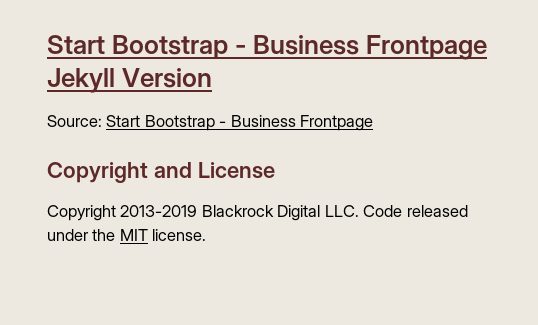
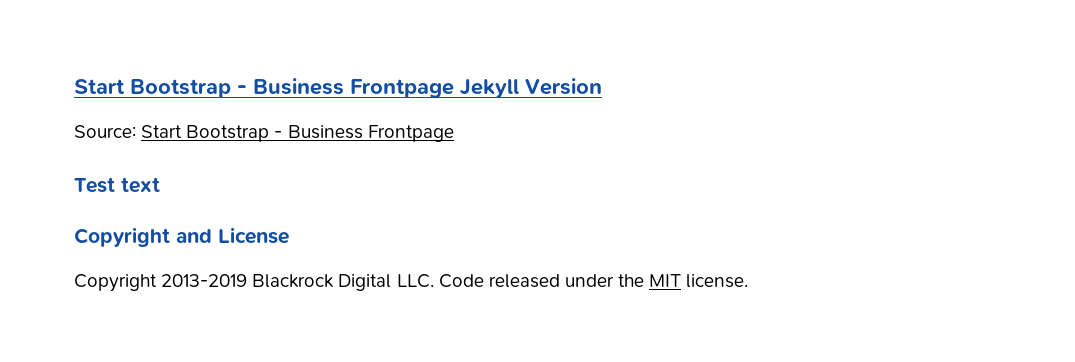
(374, 123) none -> [74,177,160,193] // Test text

